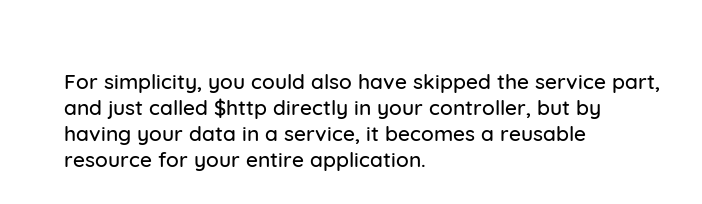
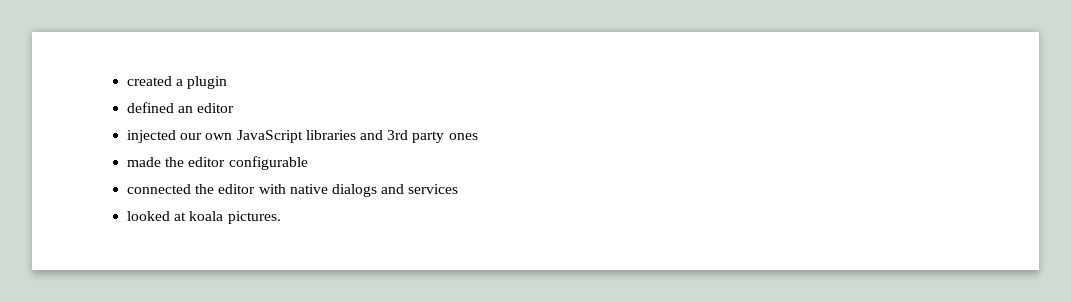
[64,74,660,93] [64,98,601,119] [64,126,586,145] [64,152,426,171] For simplicity, you could also have skipped the service part, and just called $http directly in your controller, but by having your data in a service, it becomes a reusable resource for your entire application. -> [127,76,228,89] [127,102,235,113] [127,130,478,143] [127,156,308,170] [127,184,459,197] [127,211,281,224] created a plugin // defined an editor // injected our own JavaScript libraries and 3rd party ones // made the editor configurable // connected the editor with native dialogs and services // looked at koala pictures.

